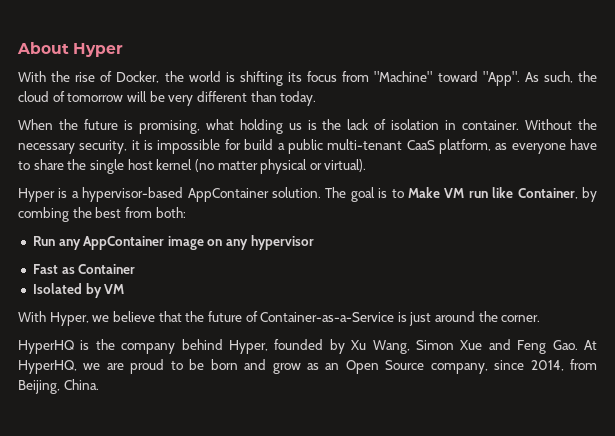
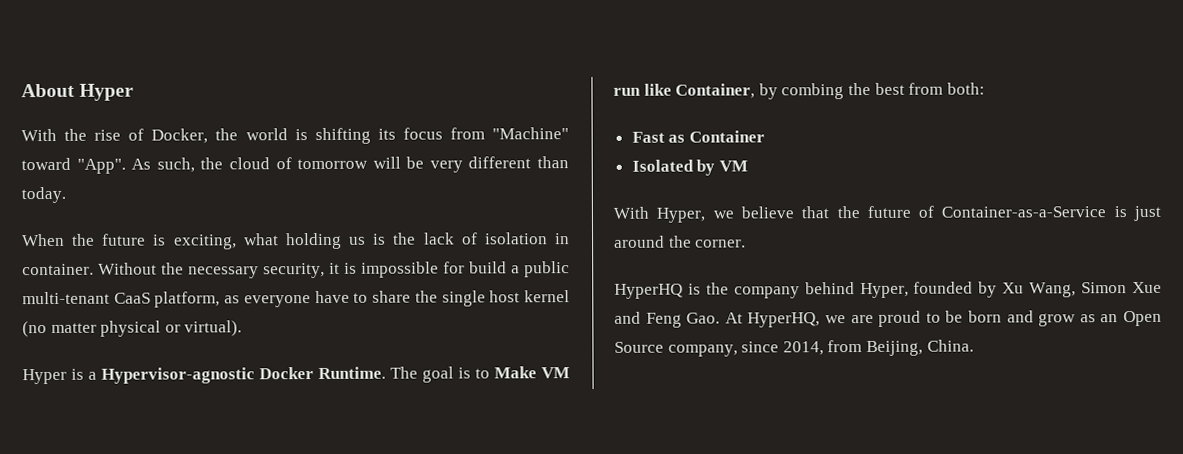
[138,120,200,134] promising, -> [173,234,237,250] exciting,
[82,187,321,202] hypervisor-based AppContainer solution. -> [101,366,386,384] Hypervisor-agnostic Docker Runtime.
[32,235,314,250] // Run any AppContainer image on any hypervisor -> (985, 88) none

